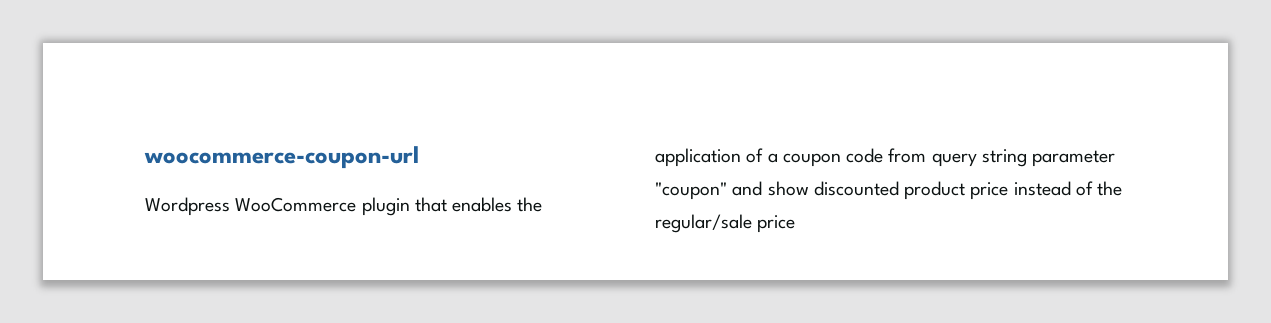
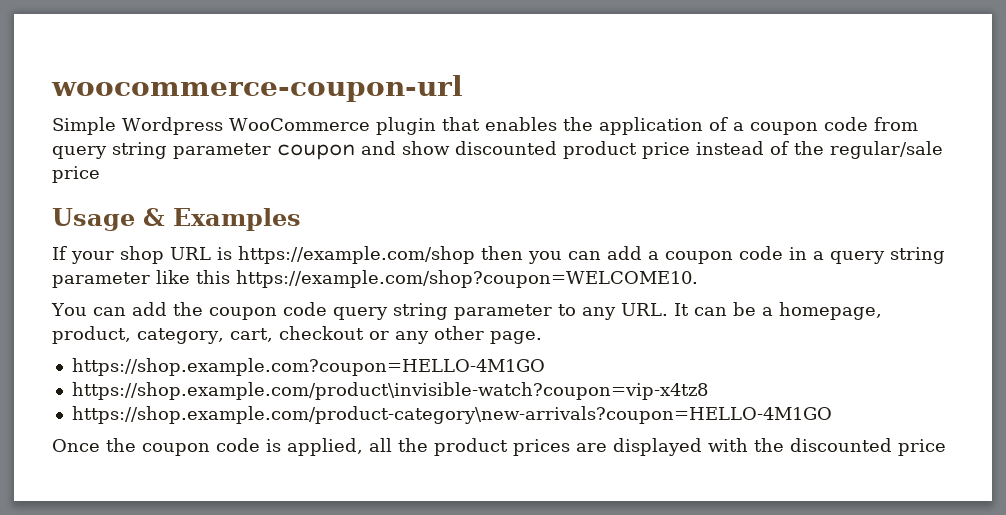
(419, 157) none -> [52,117,116,135] Simple
[655,182,727,200] "coupon" -> [277,144,355,160] coupon
(796, 224) none -> [52,208,301,231] [52,246,945,264] [52,270,698,288] [51,302,882,320] [52,326,542,344] [71,358,545,376] [71,382,708,400] [71,406,832,424] [52,438,946,456] // Usage & Examples // If your shop URL is https://example.com/shop then you can add a coupon code in a query string parameter like this https://example.com/shop?coupon=WELCOME10. // You can add the coupon code query string parameter to any URL. It can be a homepage, product, category, cart, checkout or any other page. // https://shop.example.com?coupon=HELLO-4M1GO // https://shop.example.com/product\invisible-watch?coupon=vip-x4tz8 // https://shop.example.com/product-category\new-arrivals?coupon=HELLO-4M1GO // Once the coupon code is applied, all the product prices are displayed with the discounted price

